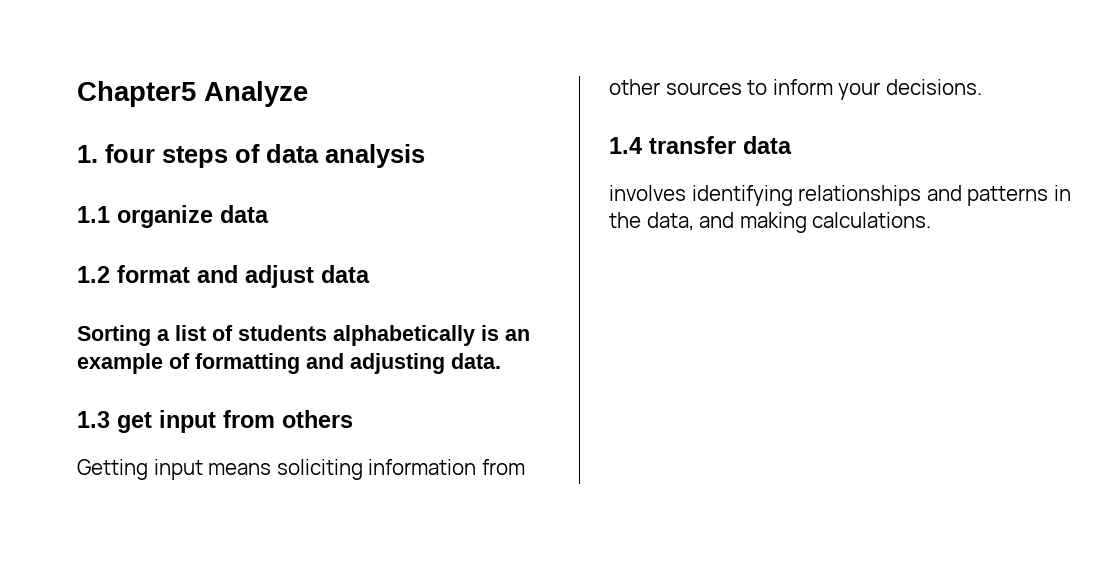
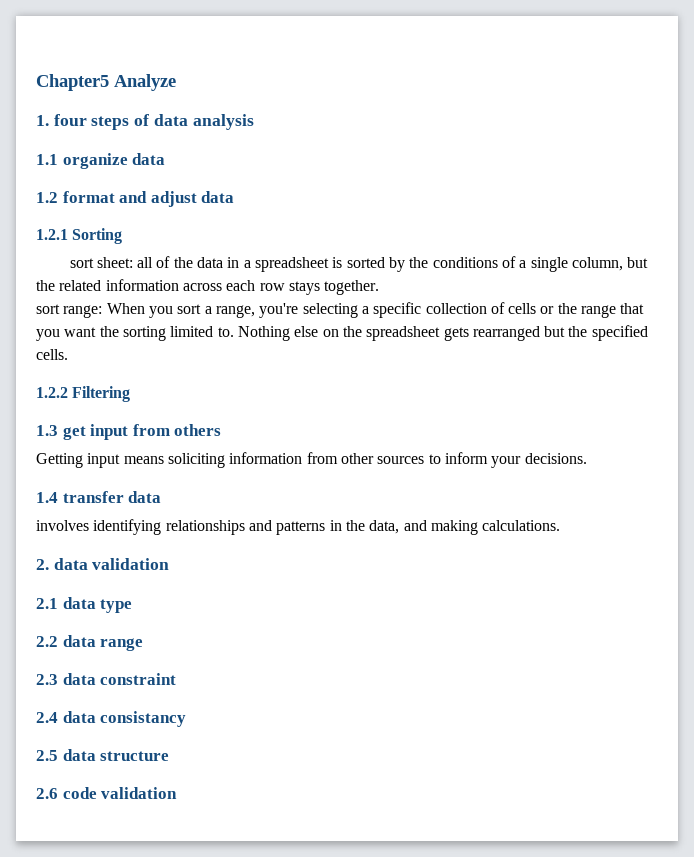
(370, 274) none -> [36,229,68,240] 1.2.1
[157,325,530,346] [77,353,501,374] a list of students alphabetically is an example of formatting and adjusting data. -> [69,256,649,272] [36,279,380,295] [36,302,645,318] [36,325,648,341] [36,349,68,360] [36,386,131,402] // sort sheet: all of the data in a spreadsheet is sorted by the conditions of a single column, but the related information across each row stays together. // sort range: When you sort a range, you're selecting a specific collection of cells or the range that you want the sorting limited to. Nothing else on the spreadsheet gets rearranged but the specified cells. // 1.2.2 Filtering
(932, 220) none -> [36,558,170,570] [36,597,133,613] [36,635,144,651] [36,673,177,685] [36,711,187,727] [36,749,170,761] [36,787,178,799] // 2. data validation // 2.1 data type // 2.2 data range // 2.3 data constraint // 2.4 data consistancy // 2.5 data structure // 2.6 code validation

